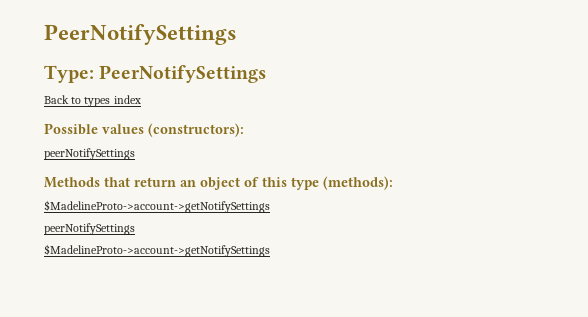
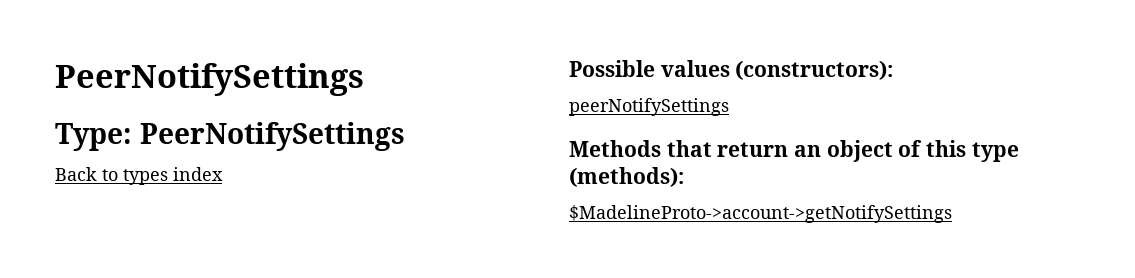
[44,223,135,235] [44,244,270,257] // peerNotifySettings // $MadelineProto->account->getNotifySettings -> (952, 214) none

